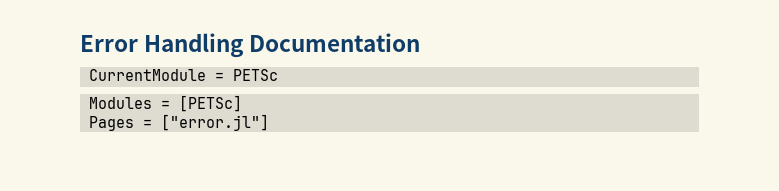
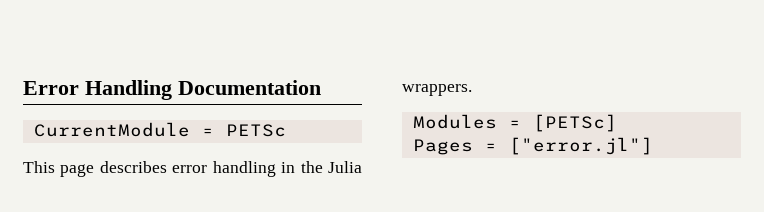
(278, 75) none -> [23,161,363,177] [402,84,472,96] // This page describes error handling in the Julia wrappers.

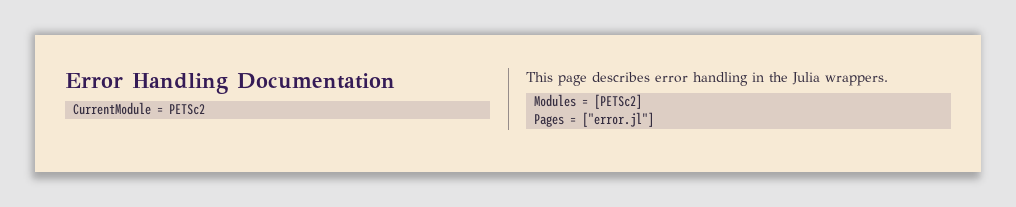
[225,124,286,137] PETSc -> [169,104,206,115] PETSc2
[532,114,617,132] [PETSc] -> [594,94,643,109] [PETSc2]

